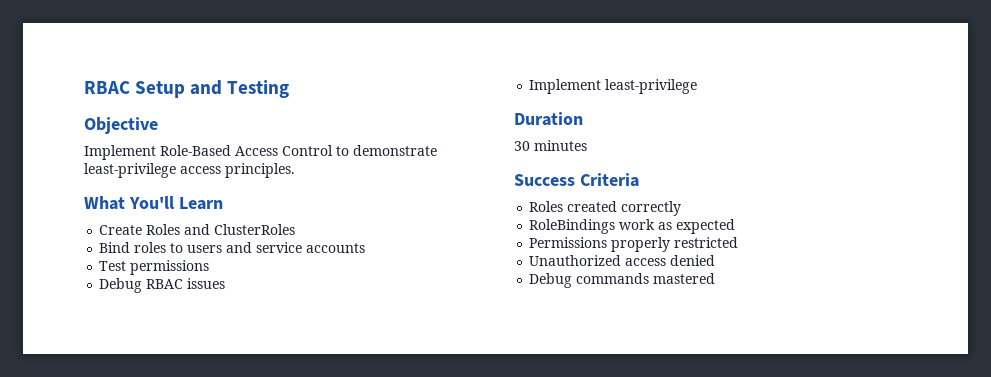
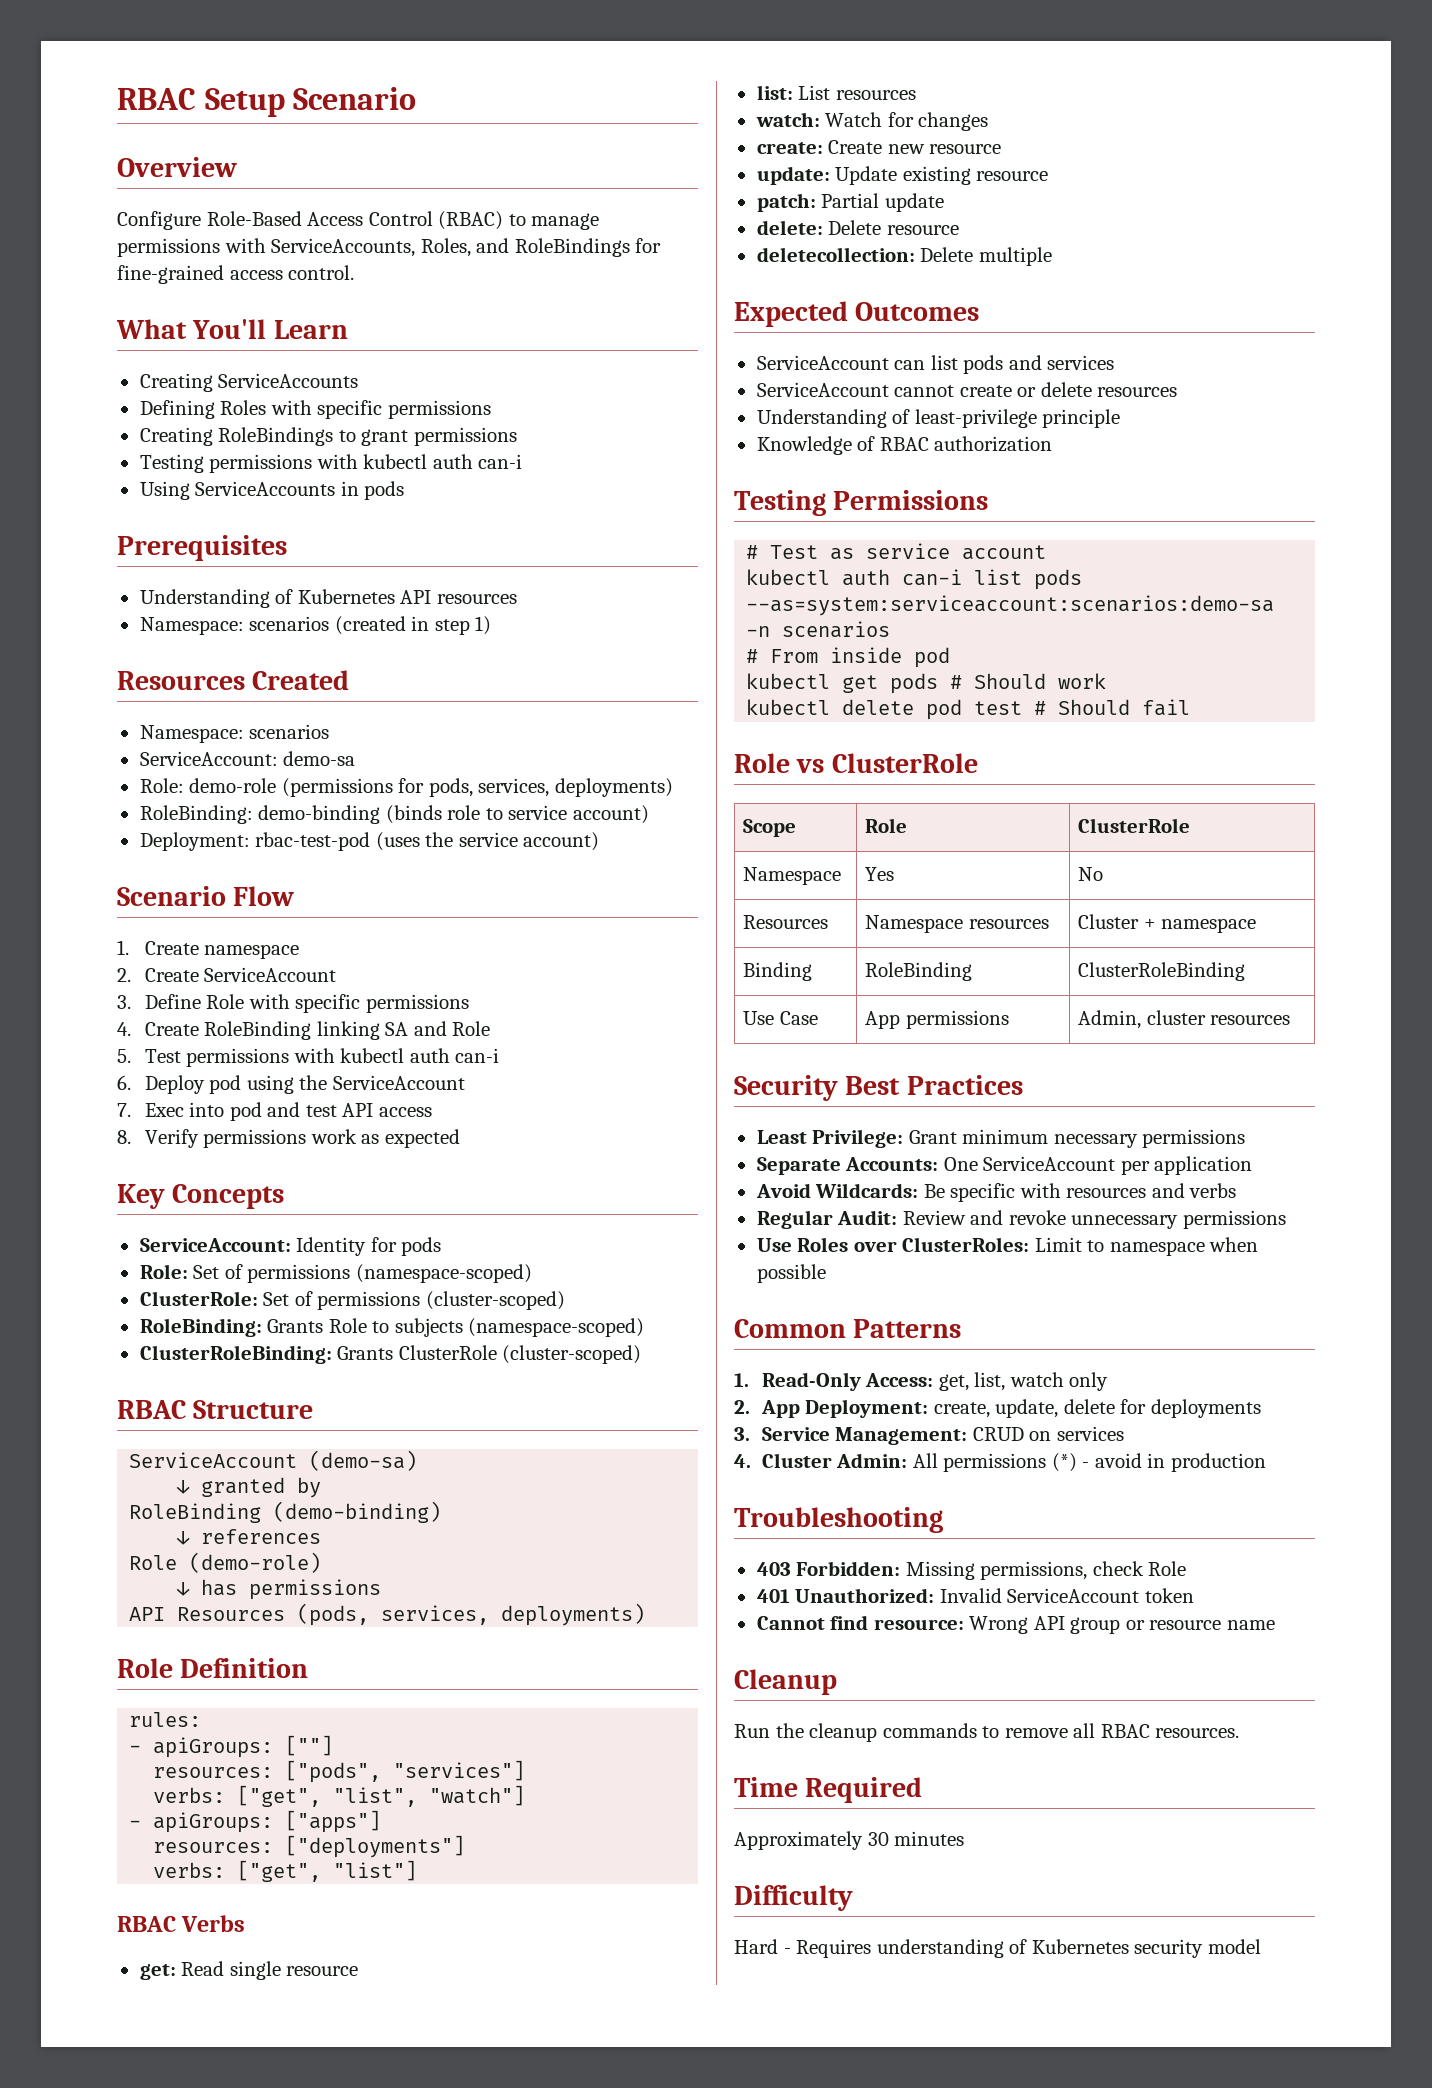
[190,80,290,98] [84,117,158,134] [84,145,437,160] [84,163,295,178] [84,196,223,210] [99,224,296,235] [99,242,366,253] [99,260,210,275] [99,278,226,293] [529,79,698,94] [514,112,583,126] [514,140,587,151] [514,173,639,187] [529,201,682,216] [529,219,736,234] [529,237,739,252] [529,255,716,266] [529,273,716,288] and Testing // Objective // Implement Role-Based Access Control to demonstrate least-privilege access principles. // What You'll Learn // Create Roles and ClusterRoles // Bind roles to users and service accounts // Test permissions // Debug RBAC issues // Implement least-privilege // Duration // 30 minutes // Success Criteria // Roles created correctly // RoleBindings work as expected // Permissions properly restricted // Unauthorized access denied // Debug commands mastered -> [293,87,417,110] [117,157,237,177] [117,211,600,230] [117,238,662,257] [117,265,355,284] [116,319,348,339] [139,373,359,392] [139,400,491,419] [139,427,517,446] [139,454,523,473] [139,481,405,500] [117,535,287,561] [139,589,517,608] [139,616,492,635] [117,670,350,690] [139,724,330,743] [139,751,356,766] [139,778,673,797] [139,805,649,824] [139,832,600,851] [117,886,295,906] [117,940,300,959] [117,967,337,982] [117,994,469,1013] [117,1021,491,1040] [117,1048,500,1067] [117,1075,465,1094] [117,1102,432,1121] [117,1129,460,1148] [117,1184,285,1209] [139,1237,442,1256] [139,1264,532,1283] [139,1291,565,1310] [139,1318,645,1337] [139,1345,642,1364] [117,1400,314,1419] [129,1450,418,1471] [176,1477,322,1498] [129,1501,442,1523] [176,1529,322,1545] [129,1552,322,1573] [176,1579,382,1600] [129,1603,646,1626] [117,1658,309,1678] [129,1712,202,1727] [129,1735,334,1758] [153,1760,526,1783] [153,1785,526,1807] [129,1810,382,1833] [153,1835,466,1858] [153,1860,418,1882] [117,1915,246,1932] [139,1961,359,1980] [756,85,916,100] [755,112,989,131] [756,140,1002,154] [756,166,1049,185] [756,193,944,212] [756,220,959,235] [756,247,1052,266] [734,301,980,327] [756,355,1115,374] [756,382,1178,397] [756,409,1121,428] [756,436,1053,455] [734,490,989,516] [746,543,1047,560] [746,569,1083,590] [746,595,1275,616] [746,621,891,638] [746,647,951,668] [746,673,1107,694] [746,699,1191,720] [734,753,978,773] [743,819,797,837] [865,818,908,833] [1078,818,1191,833] [743,867,842,885] [865,867,895,881] [1078,867,1104,881] [743,915,829,929] [865,915,1049,933] [1078,914,1257,933] [743,962,813,981] [865,962,973,981] [1078,962,1246,981] [743,1011,818,1025] [865,1010,1009,1029] [1078,1010,1291,1029] [734,1075,1023,1101] [756,1129,1246,1148] [756,1156,1253,1175] [755,1183,1237,1202] [756,1210,1286,1229] [756,1237,1259,1256] [756,1264,826,1283] [734,1319,962,1338] [734,1372,1109,1391] [734,1399,1261,1418] [734,1426,1124,1445] [734,1453,1266,1472] [734,1507,943,1533] [756,1561,1187,1580] [756,1588,1194,1603] [756,1615,1275,1634] [734,1669,837,1695] [734,1723,1240,1742] [734,1777,923,1803] [734,1831,965,1850] [734,1885,853,1911] [734,1939,1261,1958] Scenario // Overview // Configure Role-Based Access Control (RBAC) to manage permissions with ServiceAccounts, Roles, and RoleBindings for fine-grained access control. // What You'll Learn // Creating ServiceAccounts // Defining Roles with specific permissions // Creating RoleBindings to grant permissions // Testing permissions with kubectl auth can-i // Using ServiceAccounts in pods // Prerequisites // Understanding of Kubernetes API resources // Namespace: scenarios (created in step 1) // Resources Created // Namespace: scenarios // ServiceAccount: demo-sa // Role: demo-role (permissions for pods, services, deployments) // RoleBinding: demo-binding (binds role to service account) // Deployment: rbac-test-pod (uses the service account) // Scenario Flow // 1. Create namespace // 2. Create ServiceAccount // 3. Define Role with specific permissions // 4. Create RoleBinding linking SA and Role // 5. Test permissions with kubectl auth can-i // 6. Deploy pod using the ServiceAccount // 7. Exec into pod and test API access // 8. Verify permissions work as expected // Key Concepts // ServiceAccount: Identity for pods // Role: Set of permissions (namespace-scoped) // ClusterRole: Set of permissions (cluster-scoped) // RoleBinding: Grants Role to subjects (namespace-scoped) // ClusterRoleBinding: Grants ClusterRole (cluster-scoped) // RBAC Structure // ServiceAccount (demo-sa) // ↓ granted by // RoleBinding (demo-binding) // ↓ references // Role (demo-role) // ↓ has permissions // API Resources (pods, services, deployments) // Role Definition // rules: // - apiGroups: [""] // resources: ["pods", "services"] // verbs: ["get", "list", "watch"] // - apiGroups: ["apps"] // resources: ["deployments"] // verbs: ["get", "list"] // RBAC Verbs // get: Read single resource // list: List resources // watch: Watch for changes // create: Create new resource // update: Update existing resource // patch: Partial update // delete: Delete resource // deletecollection: Delete multiple // Expected Outcomes // ServiceAccount can list pods and services // ServiceAccount cannot create or delete resources // Understanding of least-privilege principle // Knowledge of RBAC authorization // Testing Permissions // # Test as service account // kubectl auth can-i list pods --as=system:serviceaccount:scenarios:demo-sa -n scenarios // # From inside pod // kubectl get pods # Should work // kubectl delete pod test # Should fail // Role vs ClusterRole // Scope | Role | ClusterRole // Namespace | Yes | No // Resources | Namespace resources | Cluster + namespace // Binding | RoleBinding | ClusterRoleBinding // Use Case | App permissions | Admin, cluster resources // Security Best Practices // Least Privilege: Grant minimum necessary permissions // Separate Accounts: One ServiceAccount per application // Avoid Wildcards: Be specific with resources and verbs // Regular Audit: Review and revoke unnecessary permissions // Use Roles over ClusterRoles: Limit to namespace when possible // Common Patterns // 1. Read-Only Access: get, list, watch only // 2. App Deployment: create, update, delete for deployments // 3. Service Management: CRUD on services // 4. Cluster Admin: All permissions (*) - avoid in production // Troubleshooting // 403 Forbidden: Missing permissions, check Role // 401 Unauthorized: Invalid ServiceAccount token // Cannot find resource: Wrong API group or resource name // Cleanup // Run the cleanup commands to remove all RBAC resources. // Time Required // Approximately 30 minutes // Difficulty // Hard - Requires understanding of Kubernetes security model

